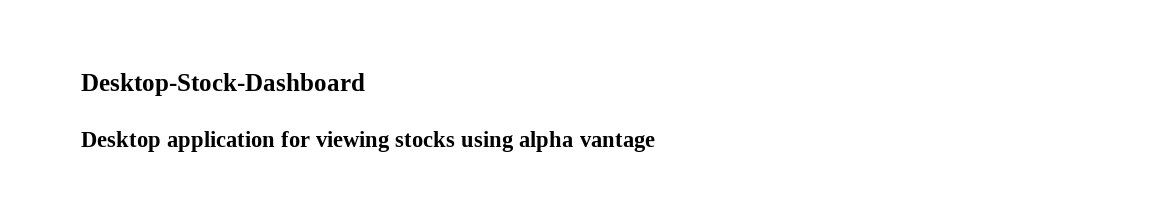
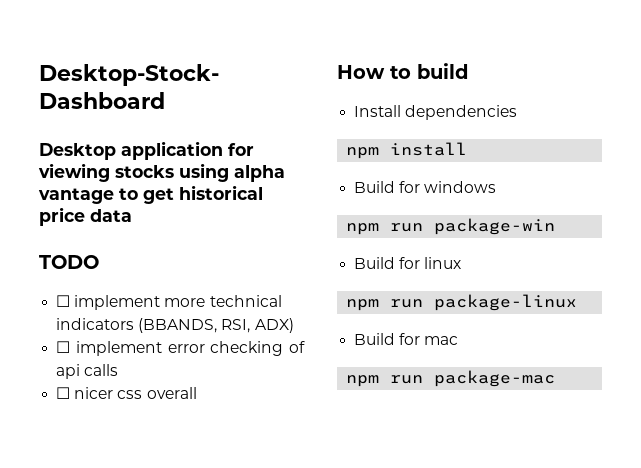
(655, 142) none -> [119,185,263,204] [39,207,132,226] [39,255,99,269] [56,295,282,310] [56,318,294,333] [56,341,305,356] [56,364,119,379] [56,387,197,399] [337,63,469,79] [354,105,518,120] [346,142,468,159] [354,181,497,193] [346,218,556,235] [354,257,462,269] [346,294,578,311] [354,333,459,345] [346,370,556,387] to get historical price data // TODO // ☐ implement more technical indicators (BBANDS, RSI, ADX) // ☐ implement error checking of api calls // ☐ nicer css overall // How to build // Install dependencies // npm install // Build for windows // npm run package-win // Build for linux // npm run package-linux // Build for mac // npm run package-mac

